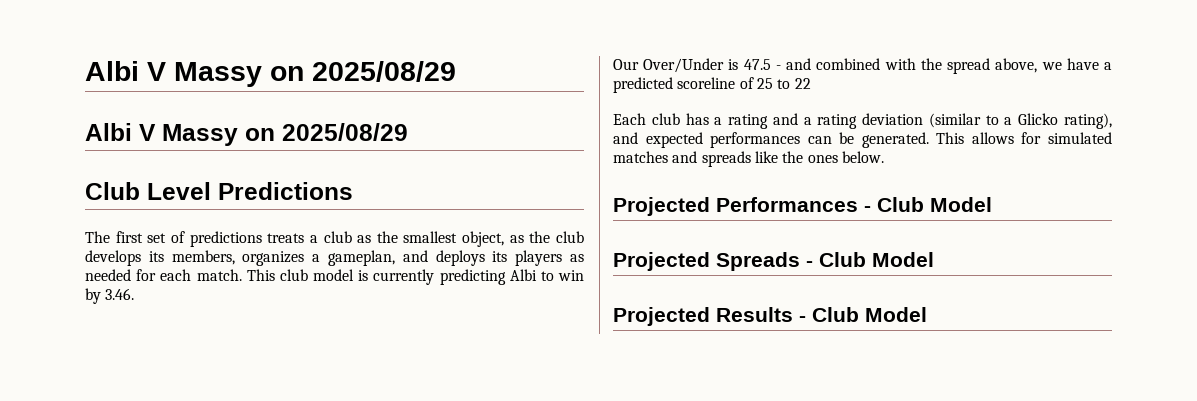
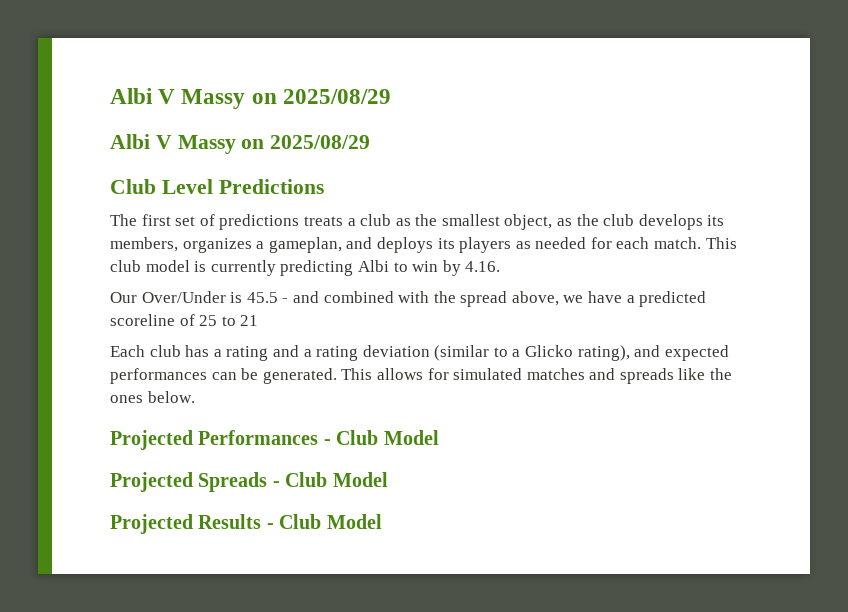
[105,288,135,300] 3.46. -> [465,261,501,272] 4.16.
[743,59,771,70] 47.5 -> [246,292,278,303] 45.5
[794,78,811,89] 22 -> [240,315,259,326] 21

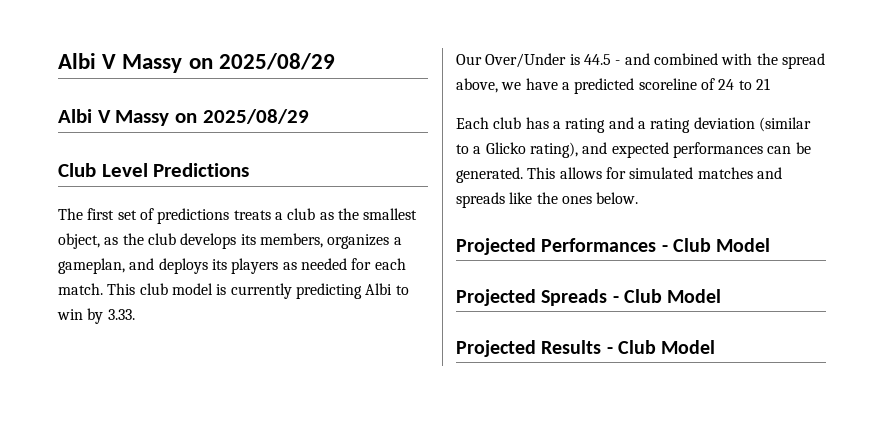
[465,261,501,272] 4.16. -> [107,309,135,320] 3.33.
[246,292,278,303] 45.5 -> [583,54,611,65] 44.5
[199,315,218,326] 25 -> [718,79,735,90] 24

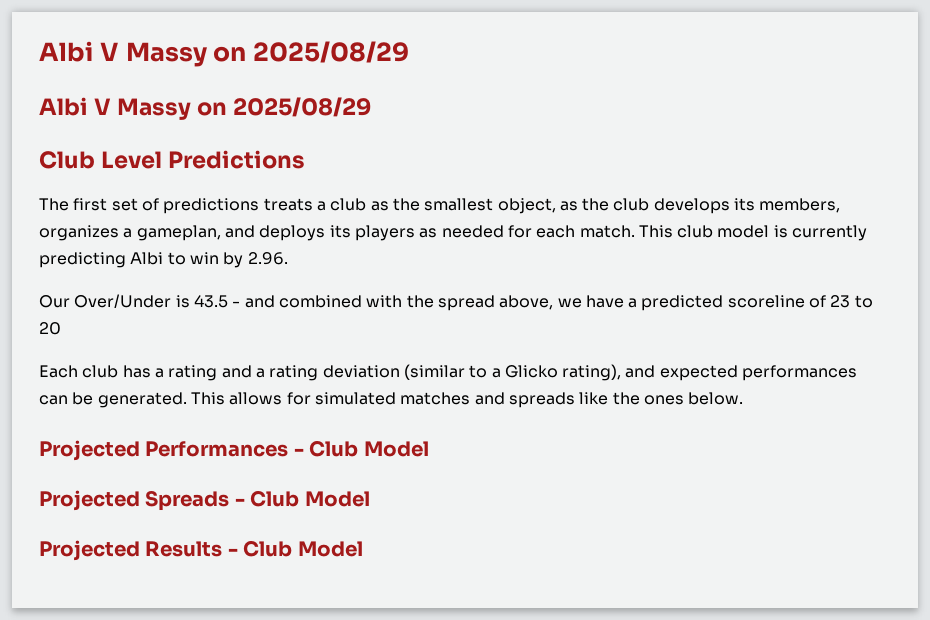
[107,309,135,320] 3.33. -> [247,252,288,265] 2.96.
[583,54,611,65] 44.5 -> [193,295,228,308] 43.5
[718,78,770,90] 24 to 21 -> [830,295,873,308] [39,322,61,335] 23 to 20

